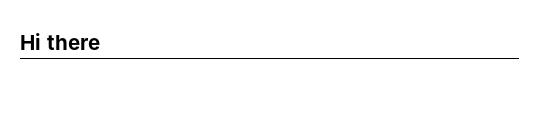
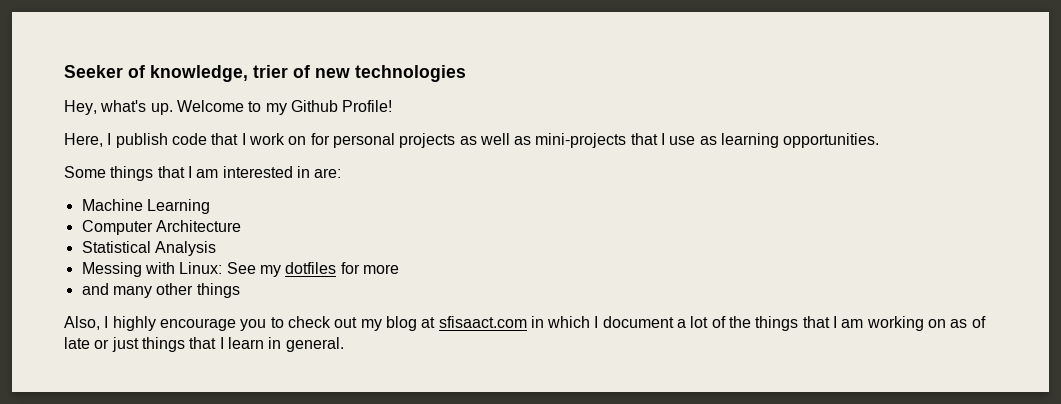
[20,33,100,50] Hi there -> [64,65,466,82] [64,100,393,115] [64,133,880,148] [64,166,342,181] [81,199,210,214] [81,220,241,235] [81,241,216,256] [81,262,399,277] [81,283,240,298] [64,316,986,331] [64,337,344,352] Seeker of knowledge, trier of new technologies // Hey, what's up. Welcome to my Github Profile! // Here, I publish code that I work on for personal projects as well as mini-projects that I use as learning opportunities. // Some things that I am interested in are: // Machine Learning // Computer Architecture // Statistical Analysis // Messing with Linux: See my dotfiles for more // and many other things // Also, I highly encourage you to check out my blog at sfisaact.com in which I document a lot of the things that I am working on as of late or just things that I learn in general.

